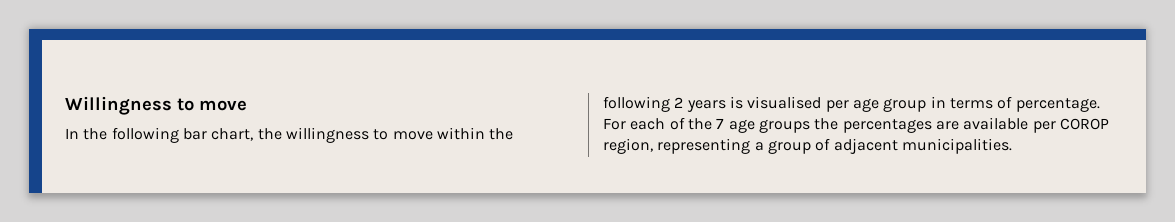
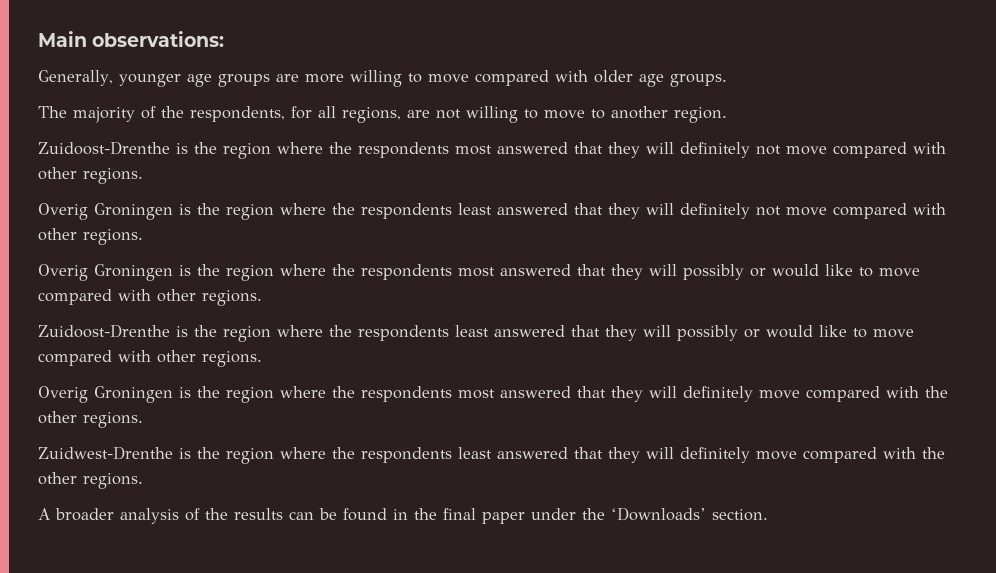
[65,96,247,115] [65,127,514,143] [603,96,1100,112] [603,117,1109,133] [603,138,1012,154] Willingness to move // In the following bar chart, the willingness to move within the following 2 years is visualised per age group in terms of percentage. For each of the 7 age groups the percentages are available per COROP region, representing a group of adjacent municipalities. -> [38,31,225,47] [38,70,727,87] [38,106,727,123] [38,141,946,159] [38,167,143,184] [38,203,946,220] [38,228,143,245] [38,264,920,281] [38,289,262,306] [38,324,914,342] [38,350,262,367] [38,386,948,403] [38,411,143,428] [38,446,945,464] [38,472,143,489] [38,507,768,524] Main observations: // Generally, younger age groups are more willing to move compared with older age groups. // The majority of the respondents, for all regions, are not willing to move to another region. // Zuidoost-Drenthe is the region where the respondents most answered that they will definitely not move compared with other regions. // Overig Groningen is the region where the respondents least answered that they will definitely not move compared with other regions. // Overig Groningen is the region where the respondents most answered that they will possibly or would like to move compared with other regions. // Zuidoost-Drenthe is the region where the respondents least answered that they will possibly or would like to move compared with other regions. // Overig Groningen is the region where the respondents most answered that they will definitely move compared with the other regions. // Zuidwest-Drenthe is the region where the respondents least answered that they will definitely move compared with the other regions. // A broader analysis of the results can be found in the final paper under the ‘Downloads’ section.

